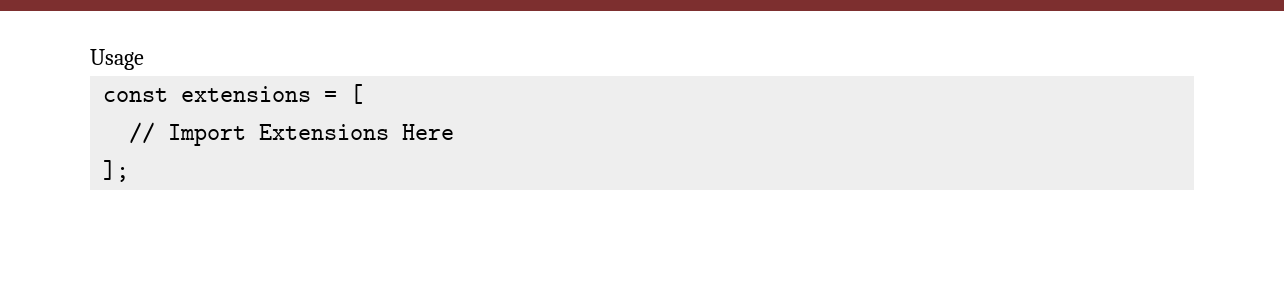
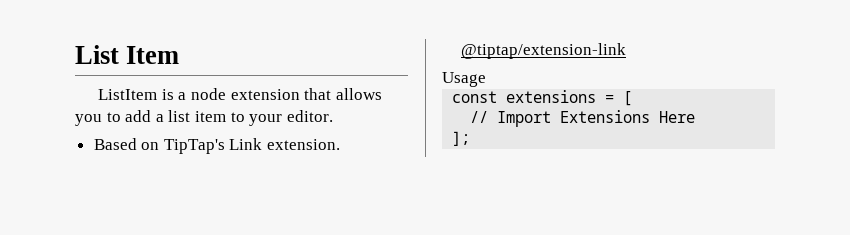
(90, 59) none -> [75,45,180,64] [98,88,382,100] [75,110,333,126] [93,138,341,154] [460,43,626,59] List Item // ListItem is a node extension that allows you to add a list item to your editor. // Based on TipTap's Link extension. @tiptap/extension-link //

